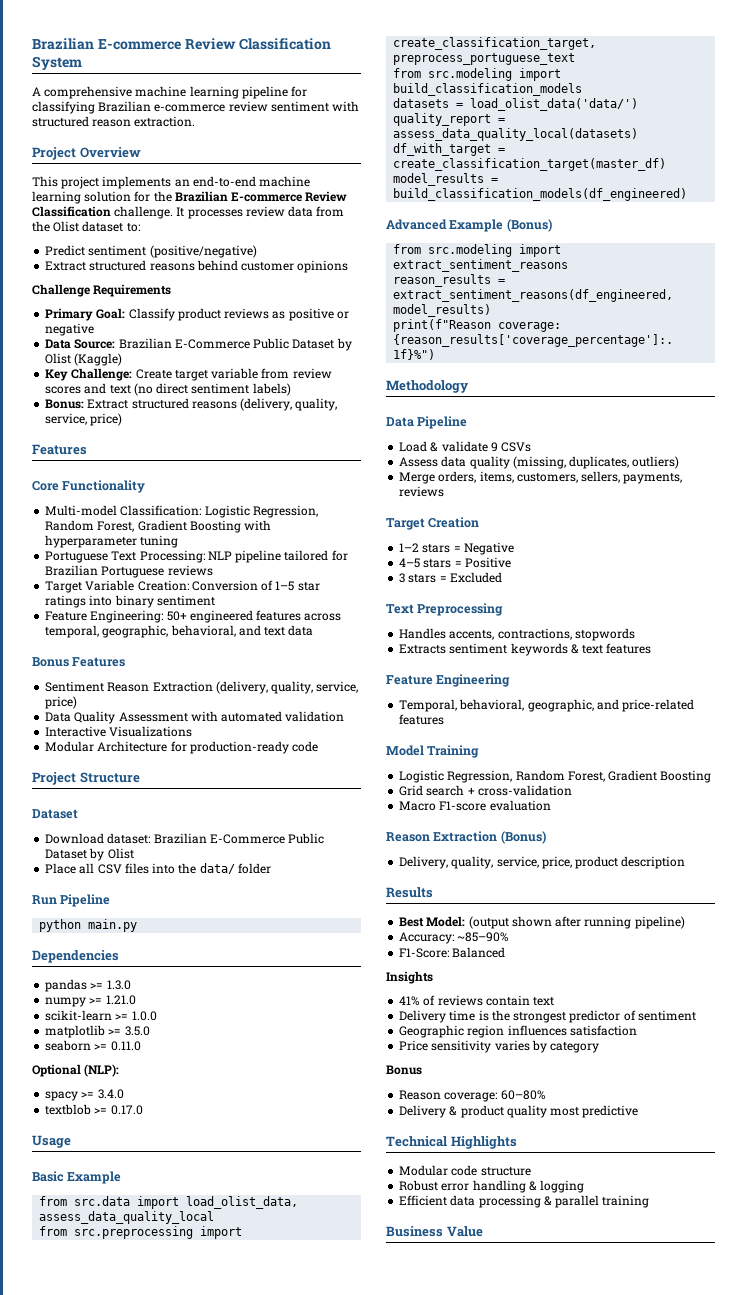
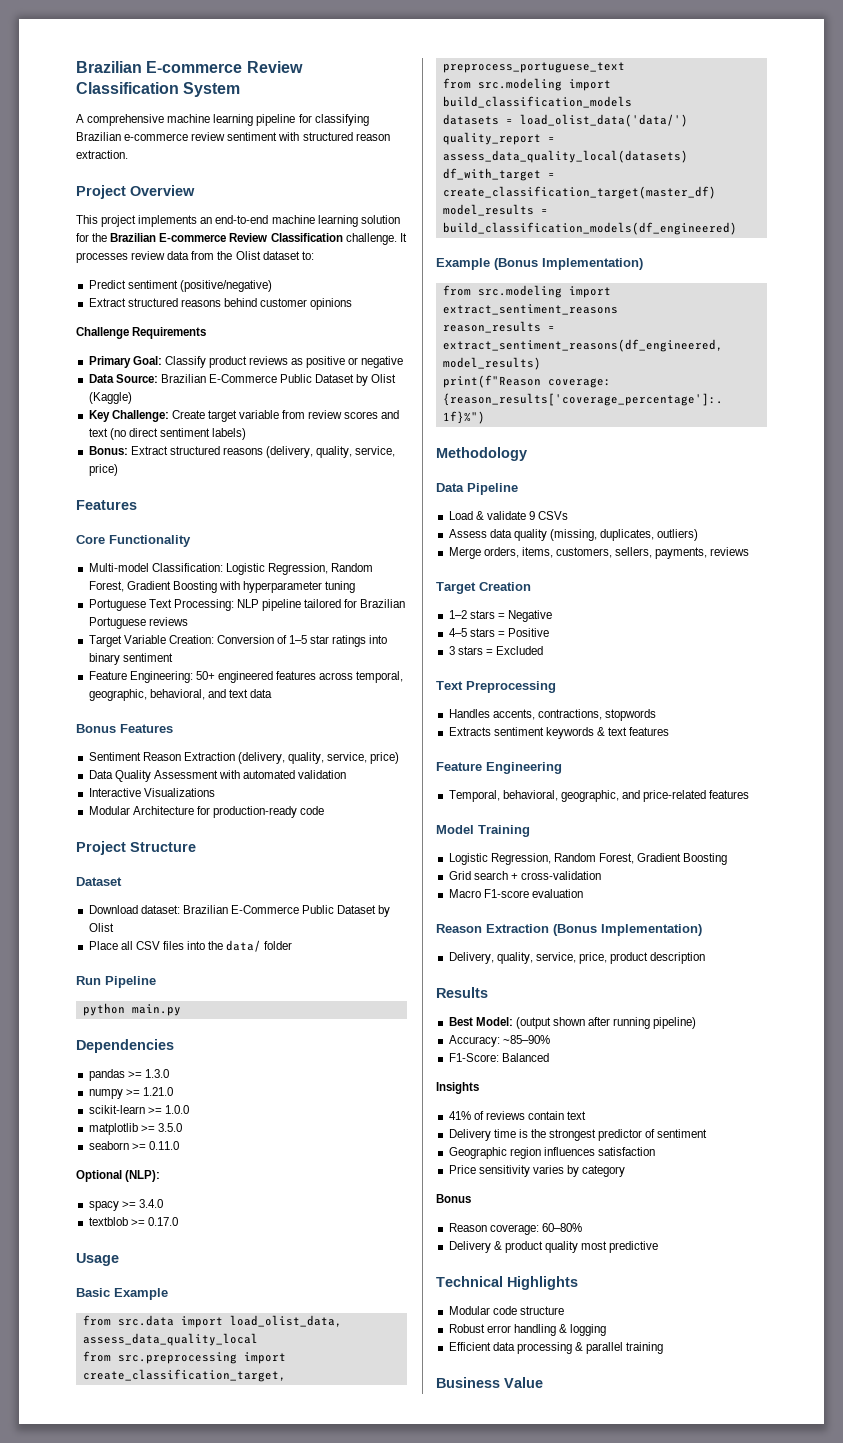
[386,219,552,232] Advanced Example (Bonus) -> [436,258,643,270] Example (Bonus Implementation)
[500,831,546,844] (Bonus) -> [553,924,702,936] (Bonus Implementation)

